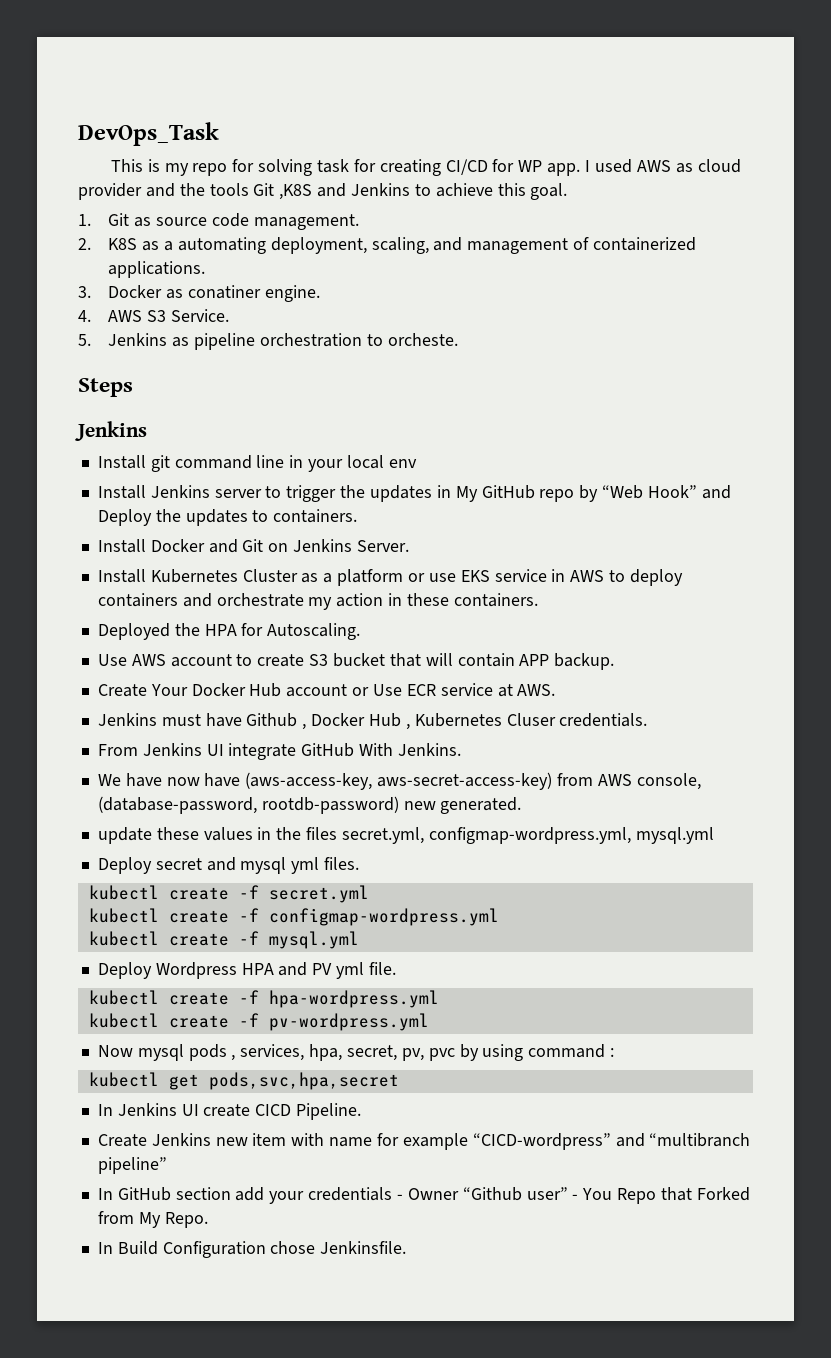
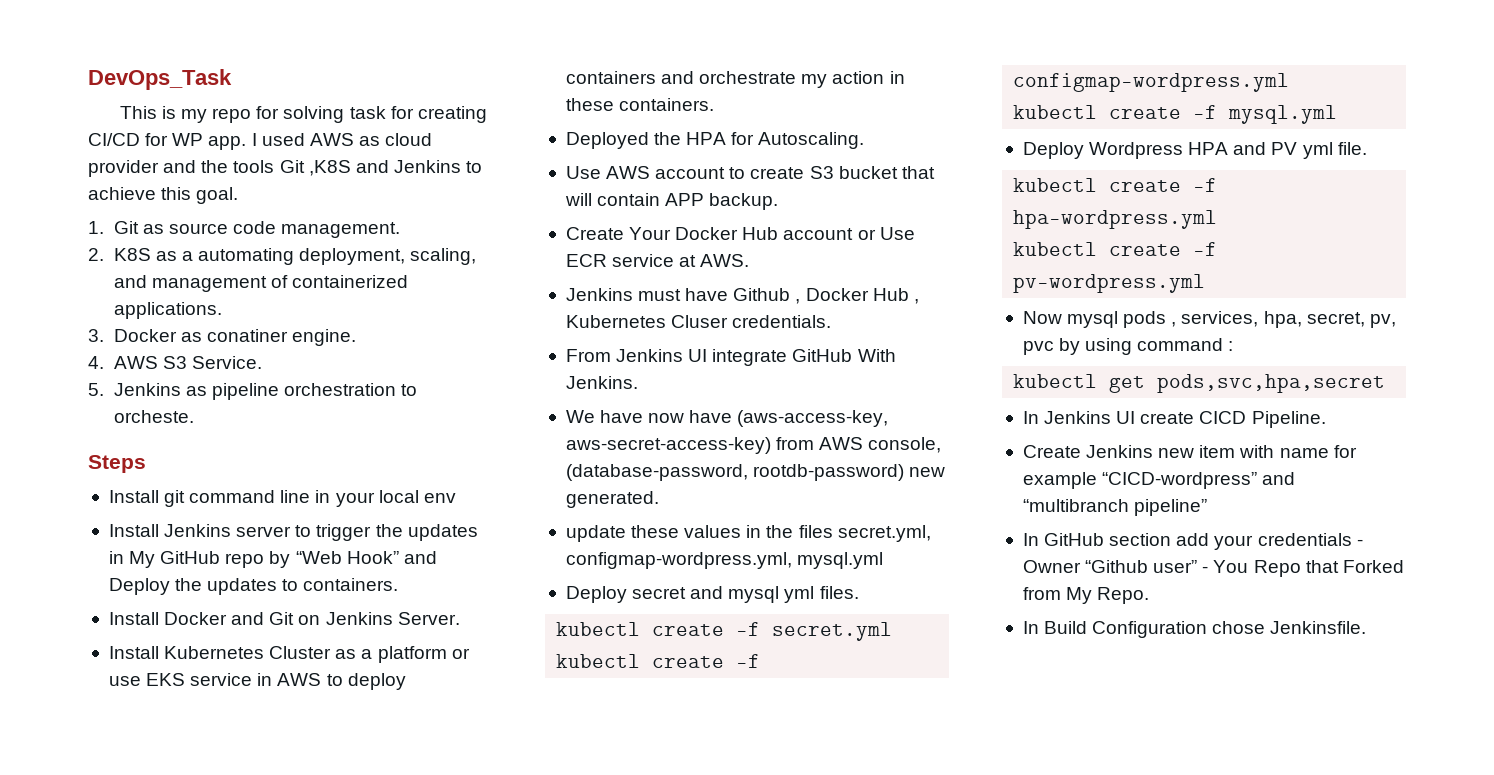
[75,421,147,441] // Jenkins -> (146, 464) none

